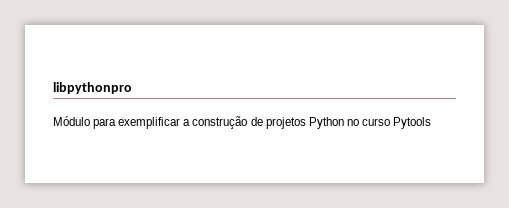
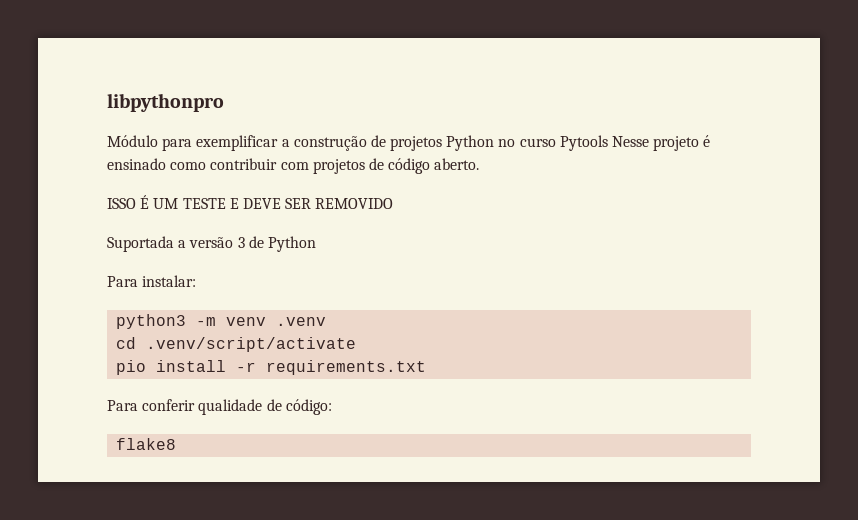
(432, 123) none -> [612,135,711,151] [107,158,480,174] [107,195,394,209] [107,236,316,252] [107,275,197,287] [116,314,327,329] [116,337,357,352] [116,360,427,375] [107,399,332,415] [116,438,177,450] Nesse projeto é ensinado como contribuir com projetos de código aberto. // ISSO É UM TESTE E DEVE SER REMOVIDO // Suportada a versão 3 de Python // Para instalar: // python3 -m venv .venv // cd .venv/script/activate // pio install -r requirements.txt // Para conferir qualidade de código: // flake8

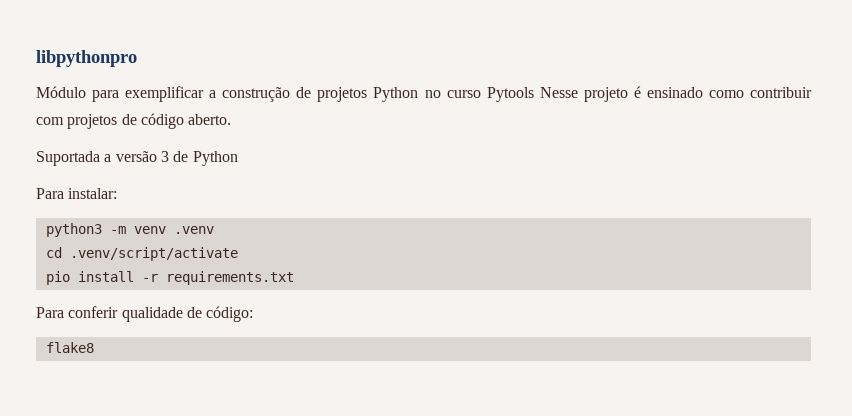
[107,195,394,209] // ISSO É UM TESTE E DEVE SER REMOVIDO -> (232, 119) none

